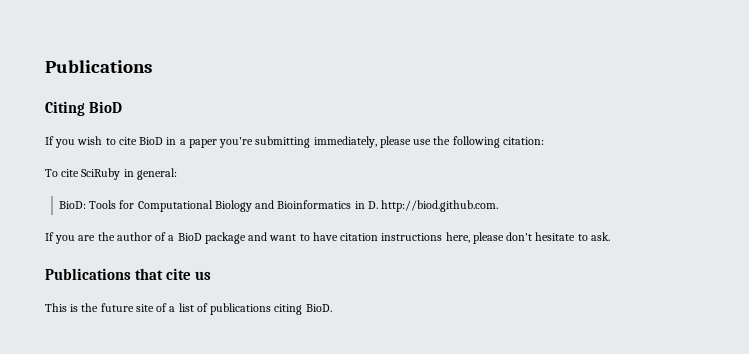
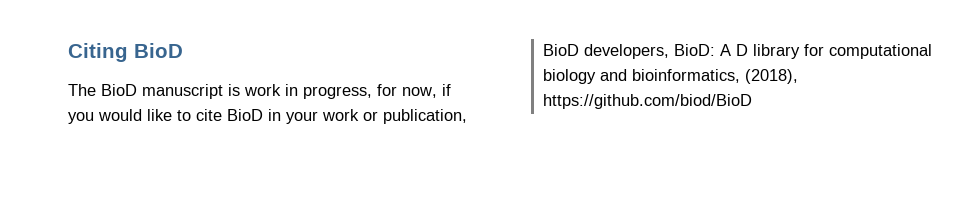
[45,60,152,73] Publications // -> (68, 52) none
[45,136,544,148] [45,168,177,180] [58,200,499,212] [45,232,610,244] [45,268,212,280] [45,303,332,315] If you wish to cite BioD in a paper you're submitting immediately, please use the following citation: // To cite SciRuby in general: // BioD: Tools for Computational Biology and Bioinformatics in D. http://biod.github.com. // If you are the author of a BioD package and want to have citation instructions here, please don't hesitate to ask. // Publications that cite us // This is the future site of a list of publications citing BioD. -> [68,84,451,99] [68,109,467,124] [542,44,932,59] [542,69,798,84] [542,94,752,109] The BioD manuscript is work in progress, for now, if you would like to cite BioD in your work or publication, // BioD developers, BioD: A D library for computational biology and bioinformatics, (2018), https://github.com/biod/BioD

